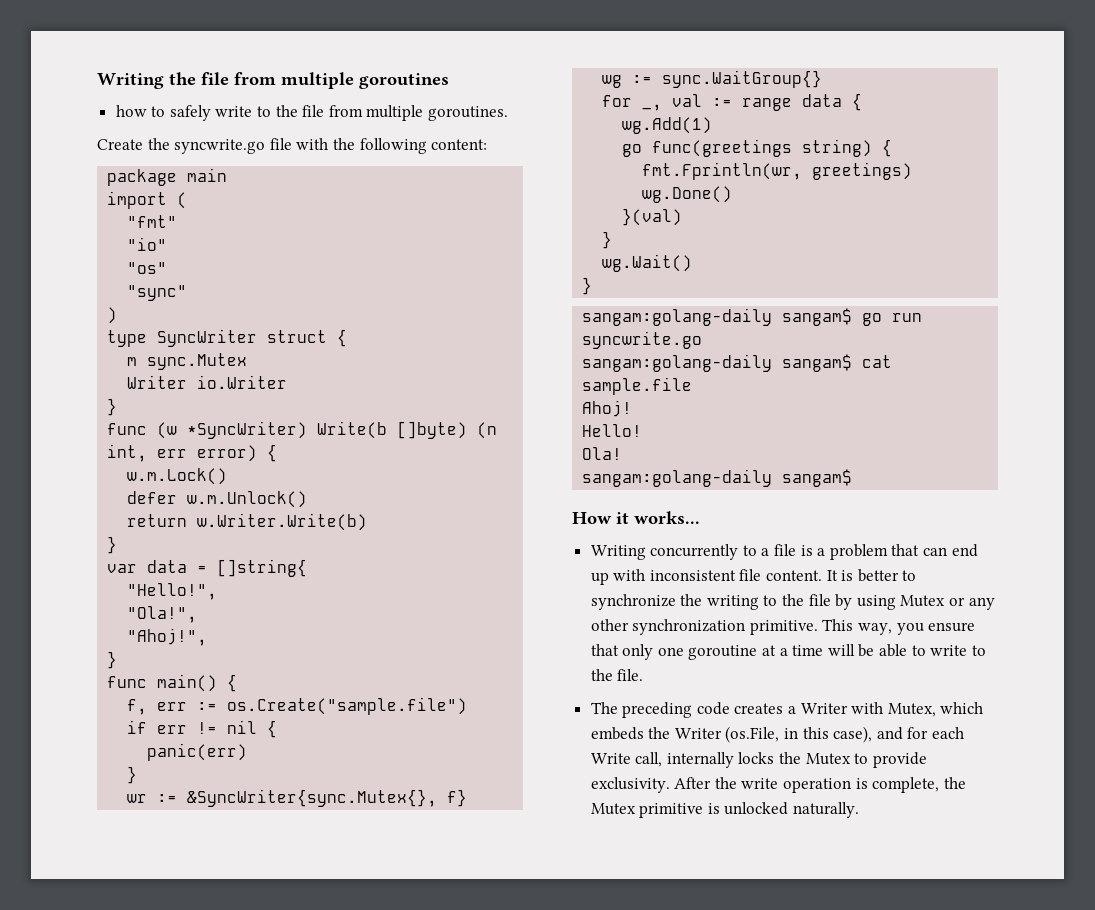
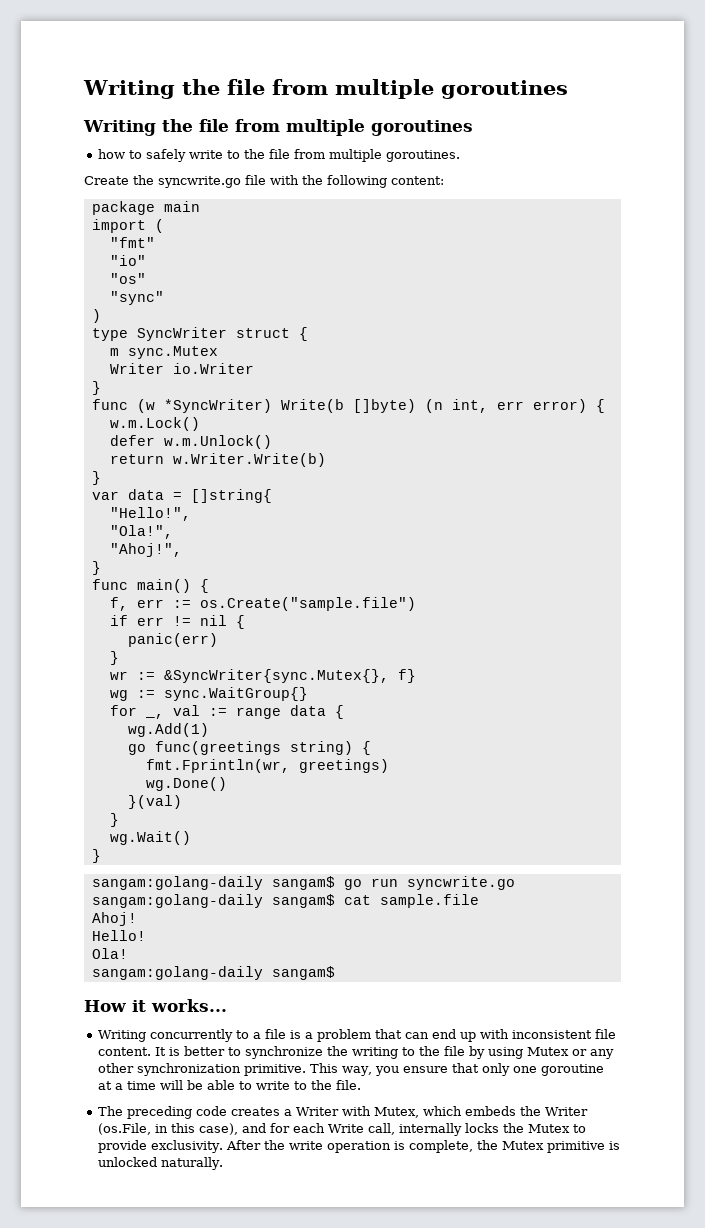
[97,72,449,89] Writing the file from multiple goroutines -> [83,79,568,99] [83,119,473,136] Writing the file from multiple goroutines // Writing the file from multiple goroutines

